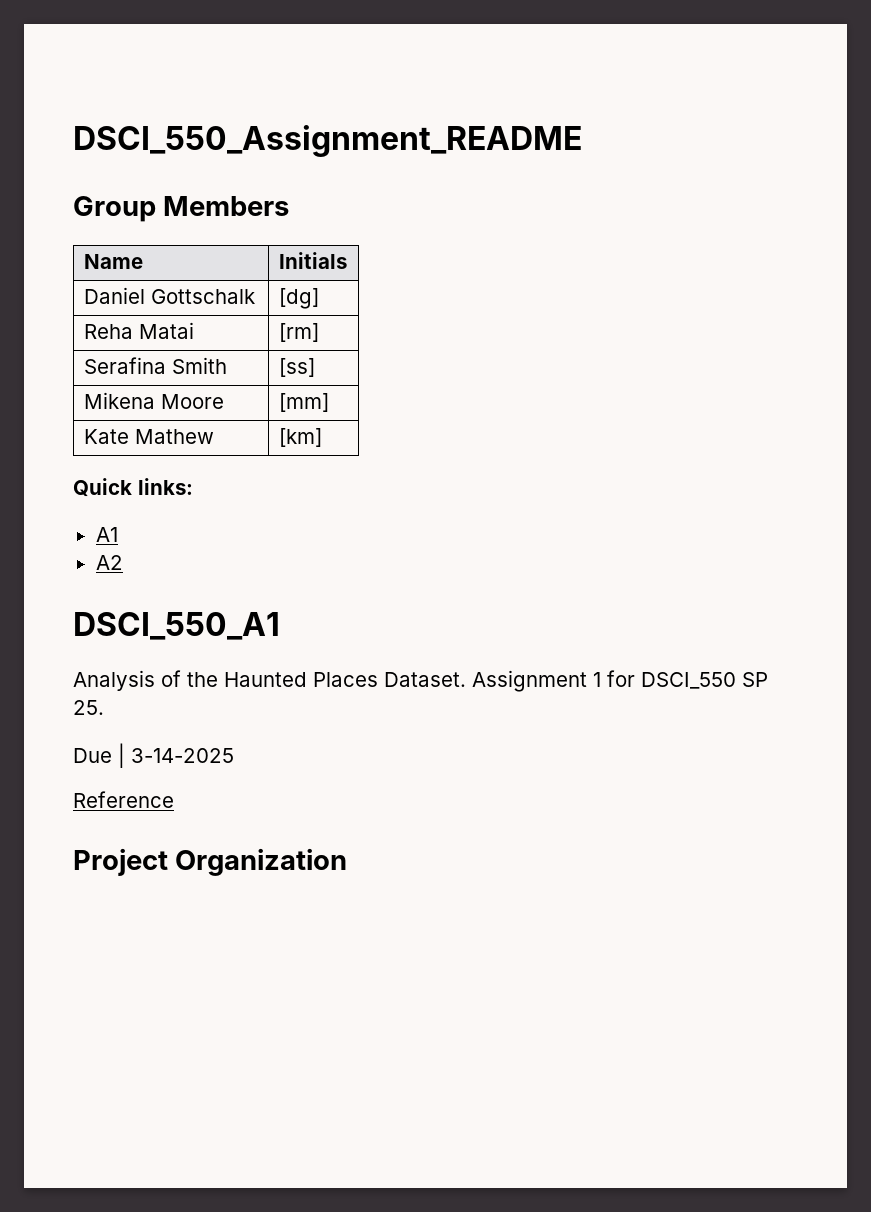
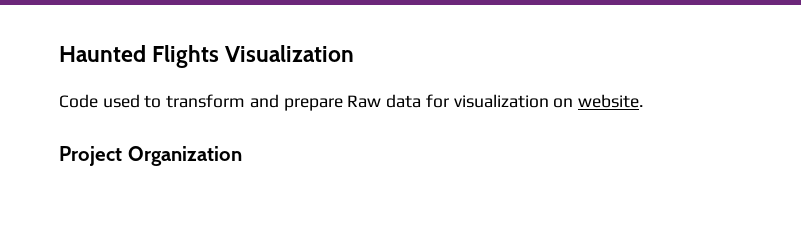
[73,125,582,157] [73,196,290,222] [83,254,143,269] [278,252,347,269] [83,287,255,304] [278,288,319,309] [83,322,194,339] [278,323,319,342] [83,357,227,374] [278,358,315,377] [83,392,224,409] [278,393,329,412] [83,429,214,444] [278,428,322,447] [73,478,193,497] [95,527,118,542] [95,555,123,570] [73,612,280,640] [73,670,768,692] [73,700,104,715] [73,743,234,768] [73,791,174,808] DSCI_550_Assignment_README // Group Members // Name | Initials // Daniel Gottschalk | [dg] // Reha Matai | [rm] // Serafina Smith | [ss] // Mikena Moore | [mm] // Kate Mathew | [km] // Quick links: // A1 // A2 // DSCI_550_A1 // Analysis of the Haunted Places Dataset. Assignment 1 for DSCI_550 SP 25. // Due | 3-14-2025 // Reference -> [59,45,355,68] [59,94,643,111] Haunted Flights Visualization // Code used to transform and prepare Raw data for visualization on website.

